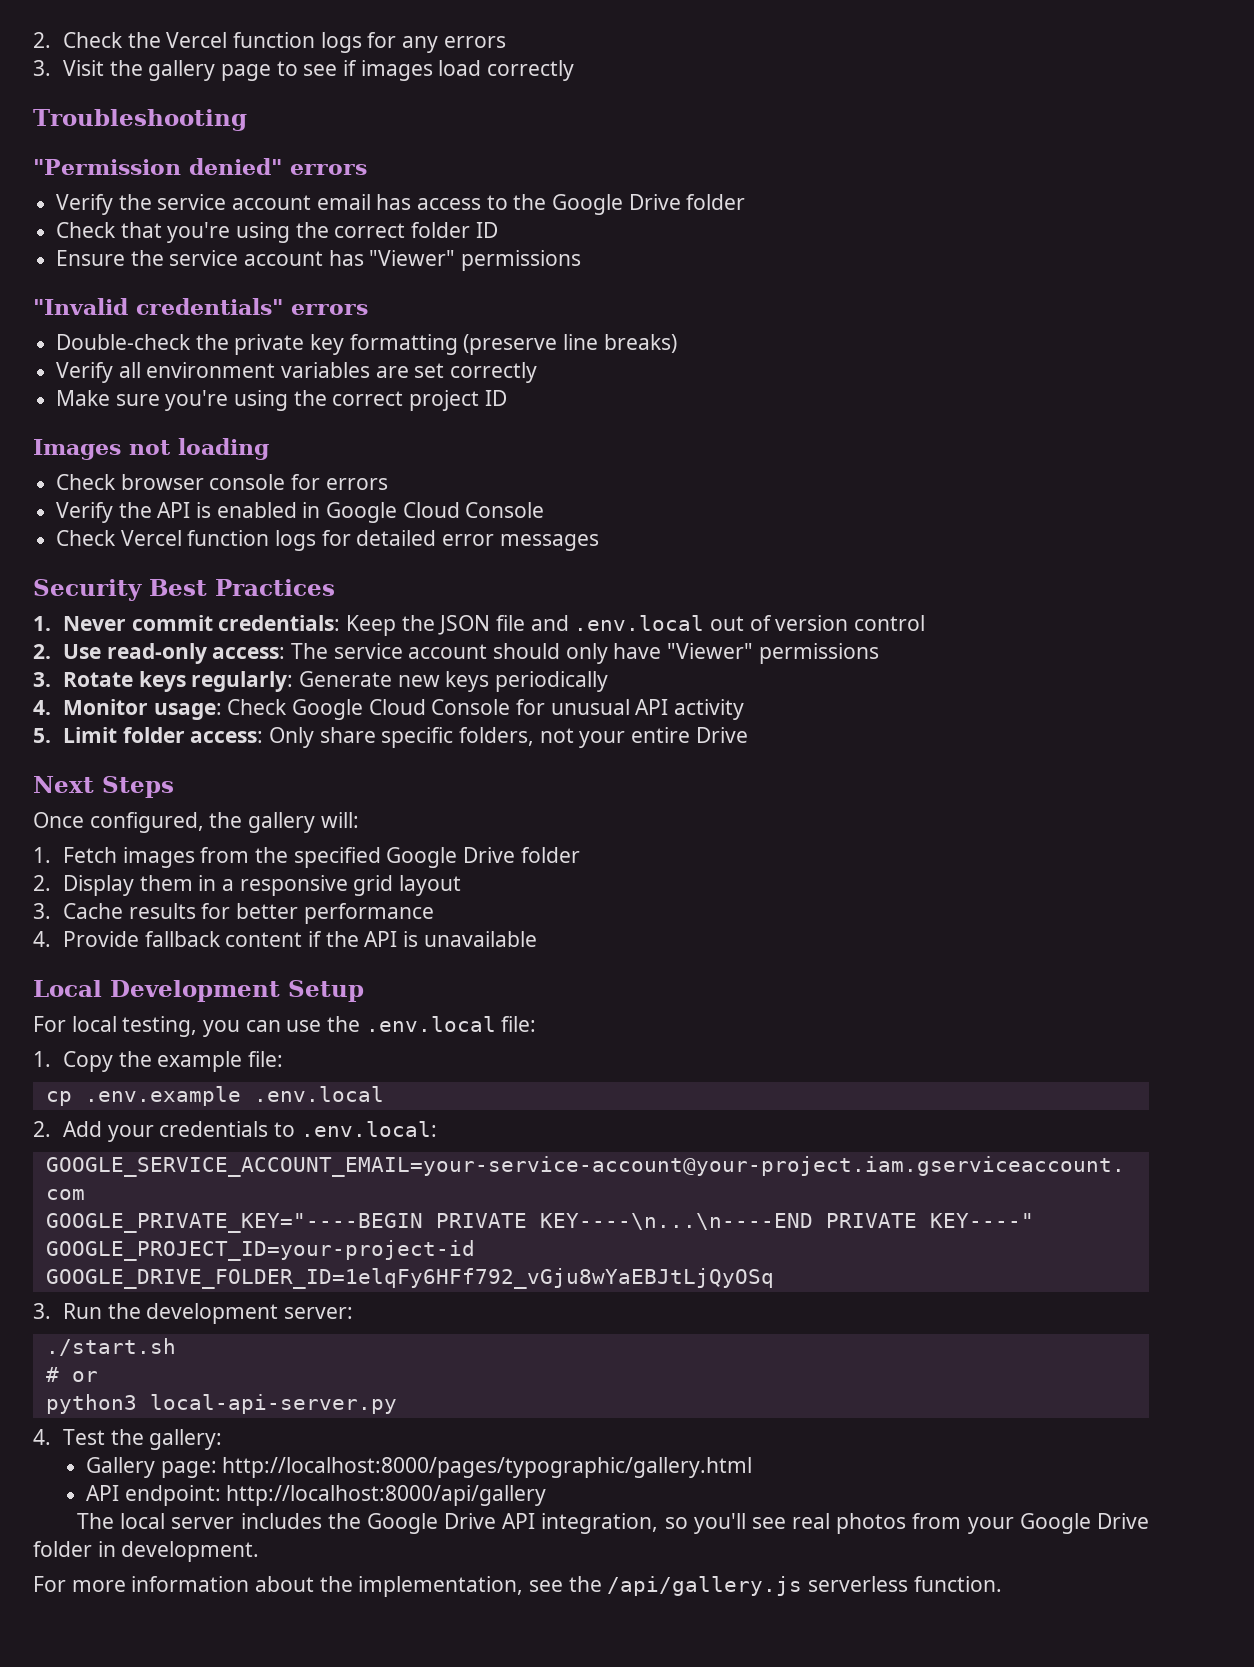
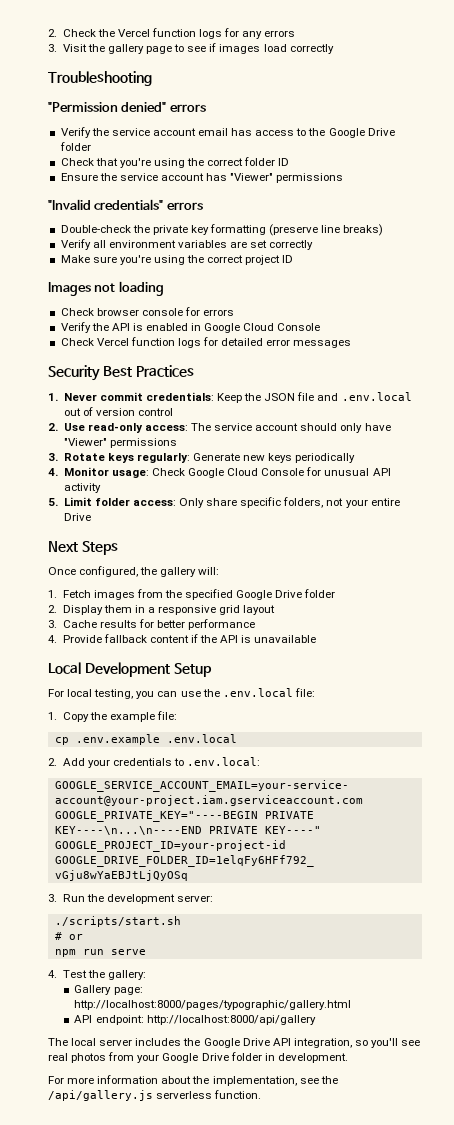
[45,1338,176,1356] ./start.sh -> [54,916,181,927] ./scripts/start.sh
[45,1394,397,1414] python3 local-api-server.py -> [54,949,146,957] npm run serve

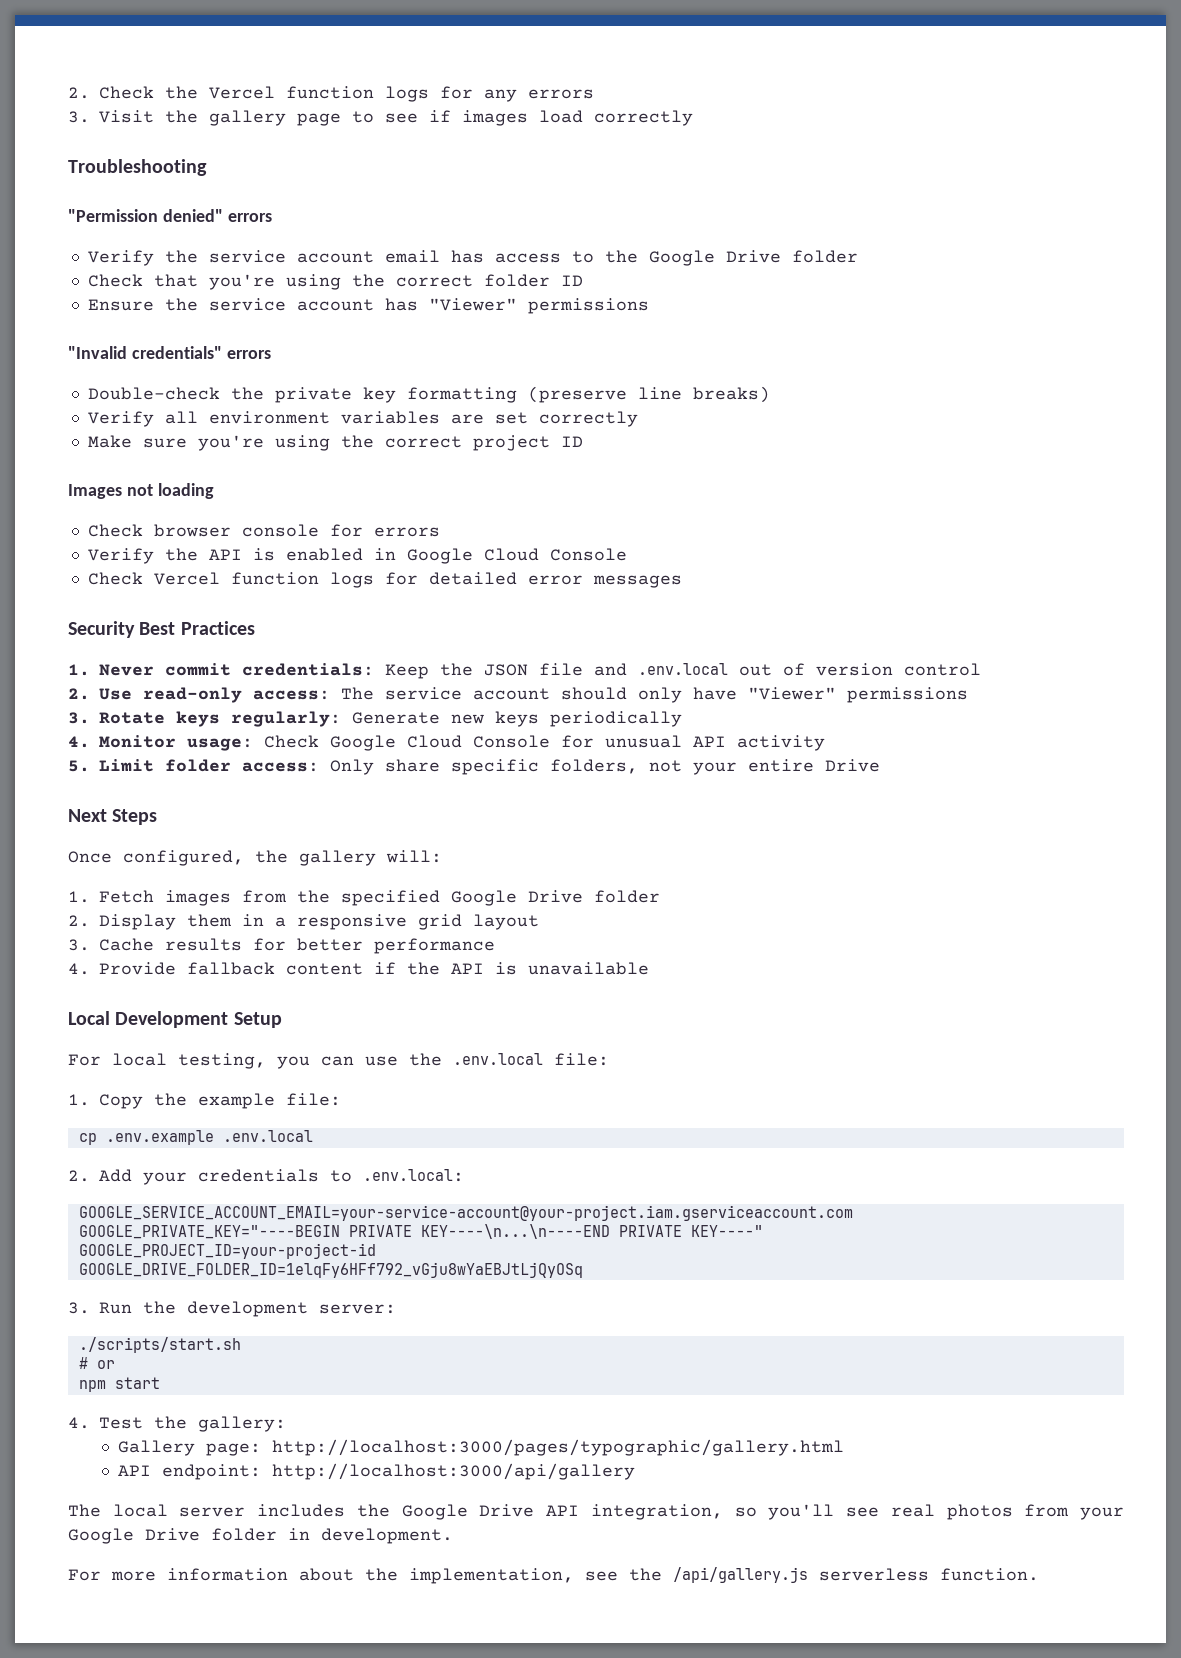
[82,949,146,955] run serve -> [114,1377,160,1389] start
[74,1000,352,1010] http://localhost:8000/pages/typographic/gallery.html -> [272,1439,845,1456] http://localhost:3000/pages/typographic/gallery.html
[146,1015,316,1025] http://localhost:8000/api/gallery -> [272,1463,636,1480] http://localhost:3000/api/gallery

